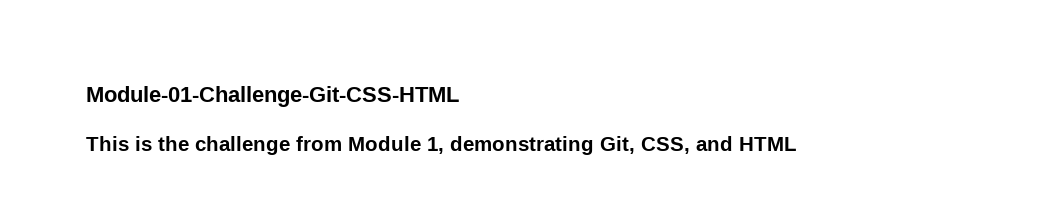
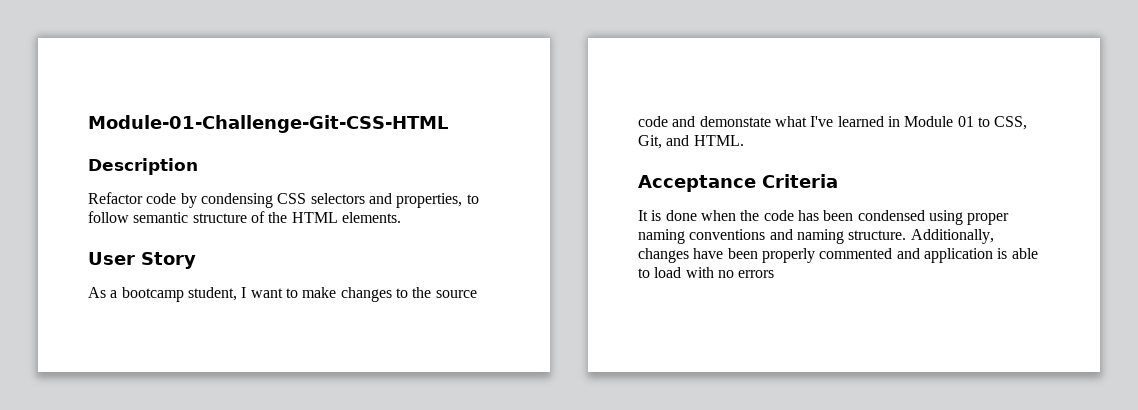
[86,136,797,155] This is the challenge from Module 1, demonstrating Git, CSS, and HTML -> [88,158,198,175] [88,192,479,208] [88,211,401,223] [88,252,196,269] [88,287,477,302] [638,116,1028,130] [638,135,744,149] [638,174,838,192] [638,210,1010,225] [638,229,994,244] [638,248,1038,263] [638,267,775,278] Description // Refactor code by condensing CSS selectors and properties, to follow semantic structure of the HTML elements. // User Story // As a bootcamp student, I want to make changes to the source code and demonstate what I've learned in Module 01 to CSS, Git, and HTML. // Acceptance Criteria // It is done when the code has been condensed using proper naming conventions and naming structure. Additionally, changes have been properly commented and application is able to load with no errors

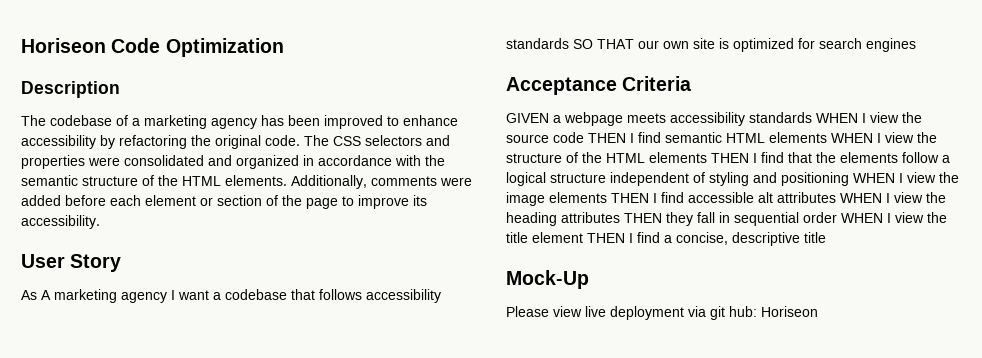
[88,115,448,133] [88,158,198,175] [88,192,479,208] [88,211,129,223] Module-01-Challenge-Git-CSS-HTML // Description // Refactor code by condensing CSS selectors and properties, to follow -> [21,38,284,57] [21,81,120,98] [21,115,458,129] [21,135,450,149] [21,155,445,169] Horiseon Code Optimization // Description // The codebase of a marketing agency has been improved to enhance accessibility by refactoring the original code. The CSS selectors and properties were consolidated and organized in accordance with the
[88,252,196,269] [88,287,477,302] [638,116,1028,130] [638,135,744,149] [638,174,838,192] [638,210,1010,225] [638,229,994,244] [638,248,1038,263] [638,267,775,278] // User Story // As a bootcamp student, I want to make changes to the source code and demonstate what I've learned in Module 01 to CSS, Git, and HTML. // Acceptance Criteria // It is done when the code has been condensed using proper naming conventions and naming structure. Additionally, changes have been properly commented and application is able to load with no errors -> [291,175,472,189] [21,195,427,209] [21,215,100,229] [21,254,122,272] [21,289,441,303] [506,38,916,52] [506,76,692,95] [506,112,922,126] [506,132,937,143] [506,152,950,163] [506,172,959,186] [506,192,946,206] [506,212,947,226] [506,232,826,246] [506,270,589,289] [506,306,818,320] Additionally, comments were added before each element or section of the page to improve its accessibility. // User Story // As A marketing agency I want a codebase that follows accessibility standards SO THAT our own site is optimized for search engines // Acceptance Criteria // GIVEN a webpage meets accessibility standards WHEN I view the source code THEN I find semantic HTML elements WHEN I view the structure of the HTML elements THEN I find that the elements follow a logical structure independent of styling and positioning WHEN I view the image elements THEN I find accessible alt attributes WHEN I view the heading attributes THEN they fall in sequential order WHEN I view the title element THEN I find a concise, descriptive title // Mock-Up // Please view live deployment via git hub: Horiseon

